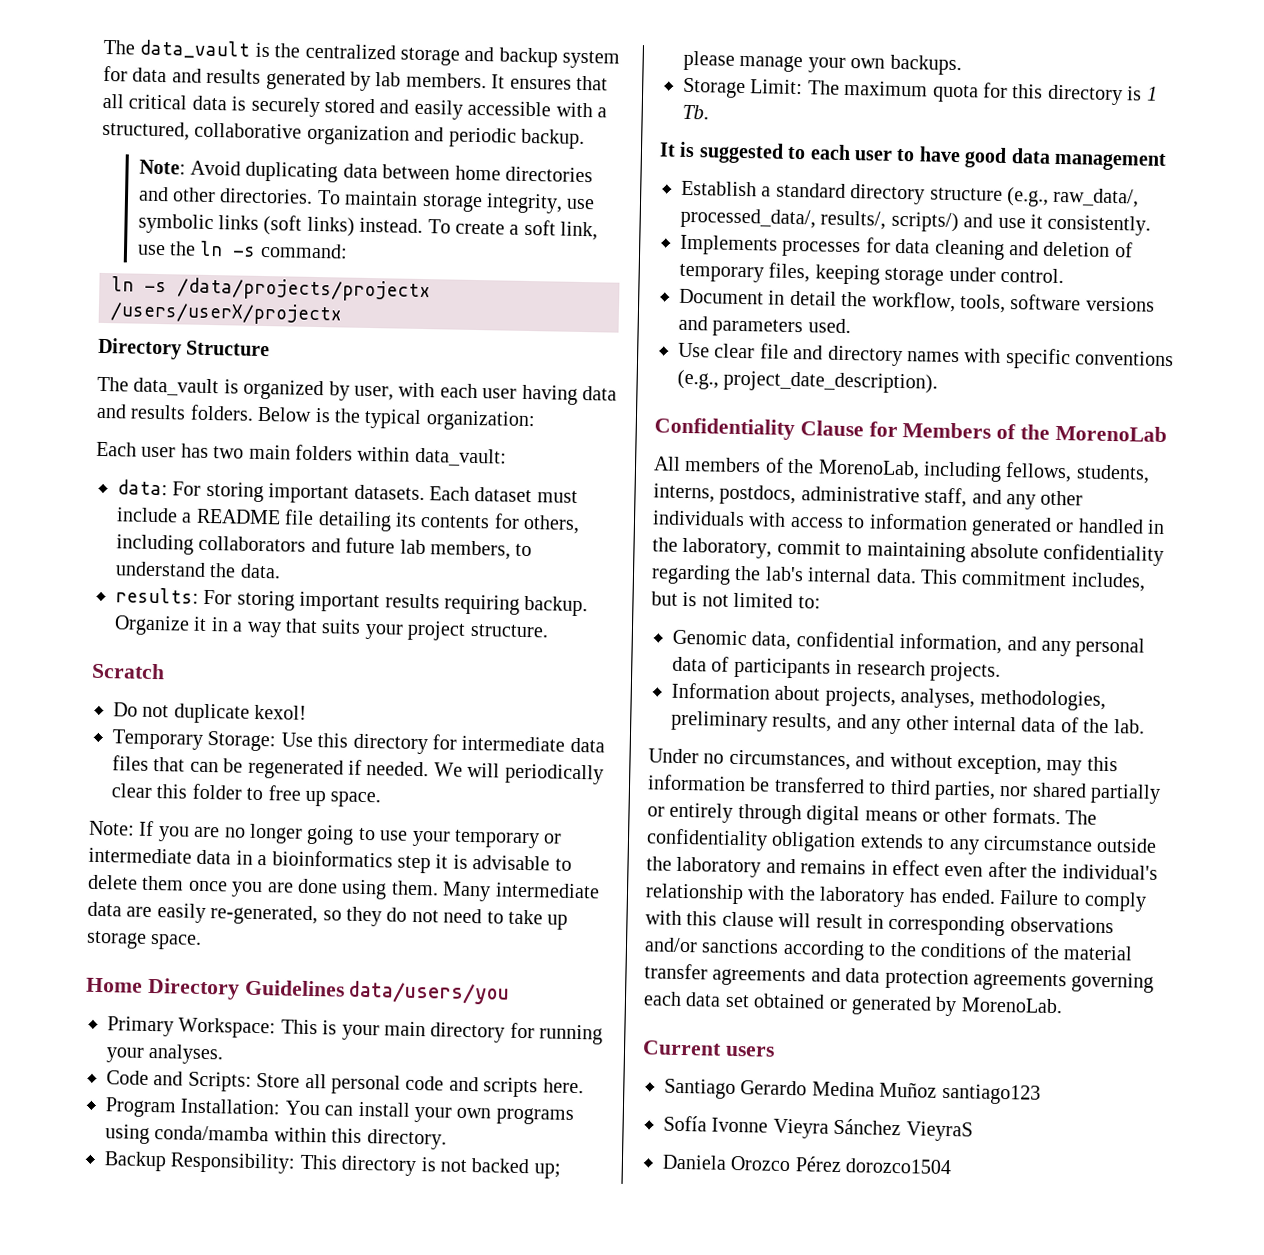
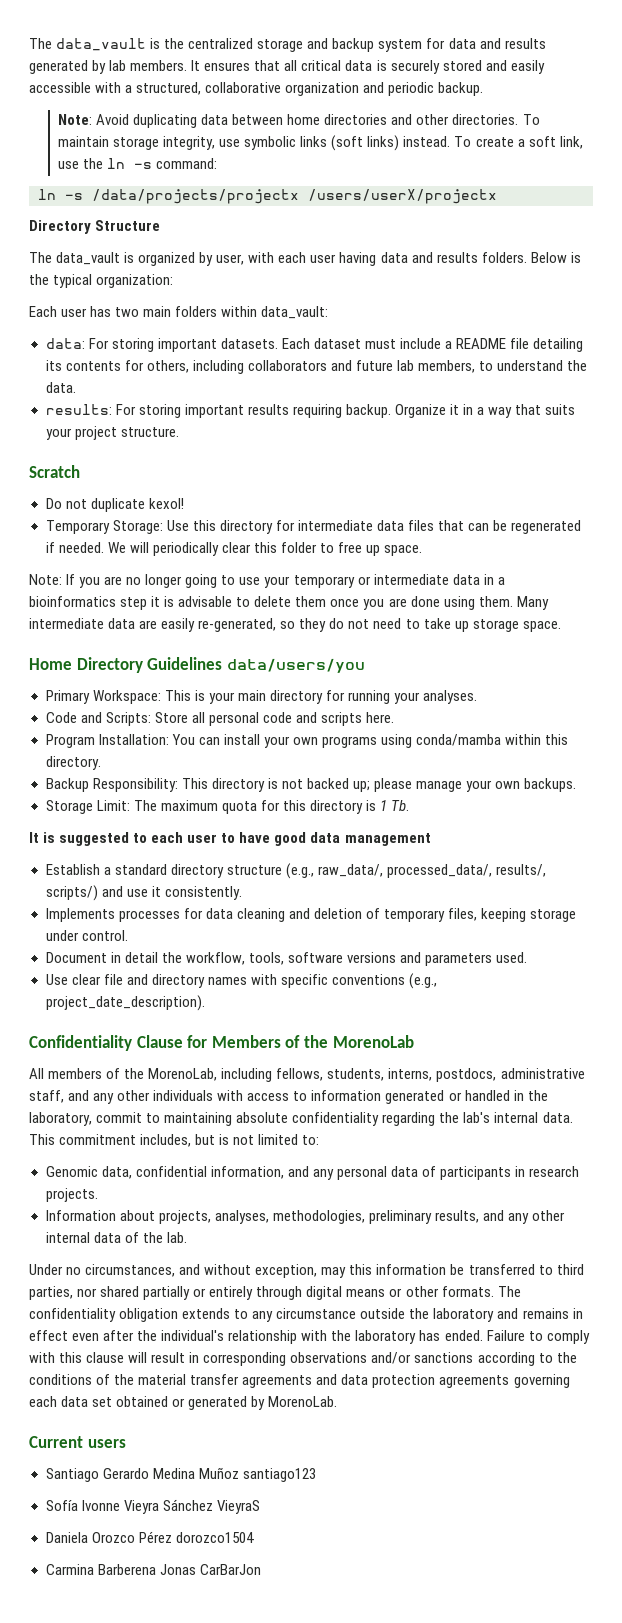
(953, 1166) none -> [45,1564,261,1575] // Carmina Barberena Jonas CarBarJon

